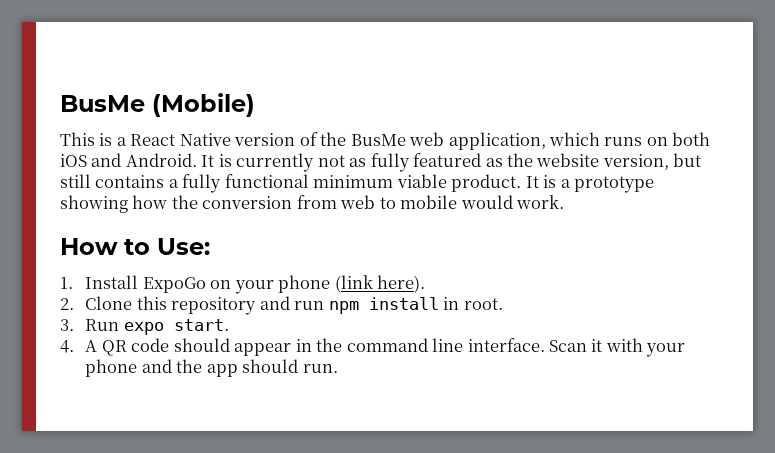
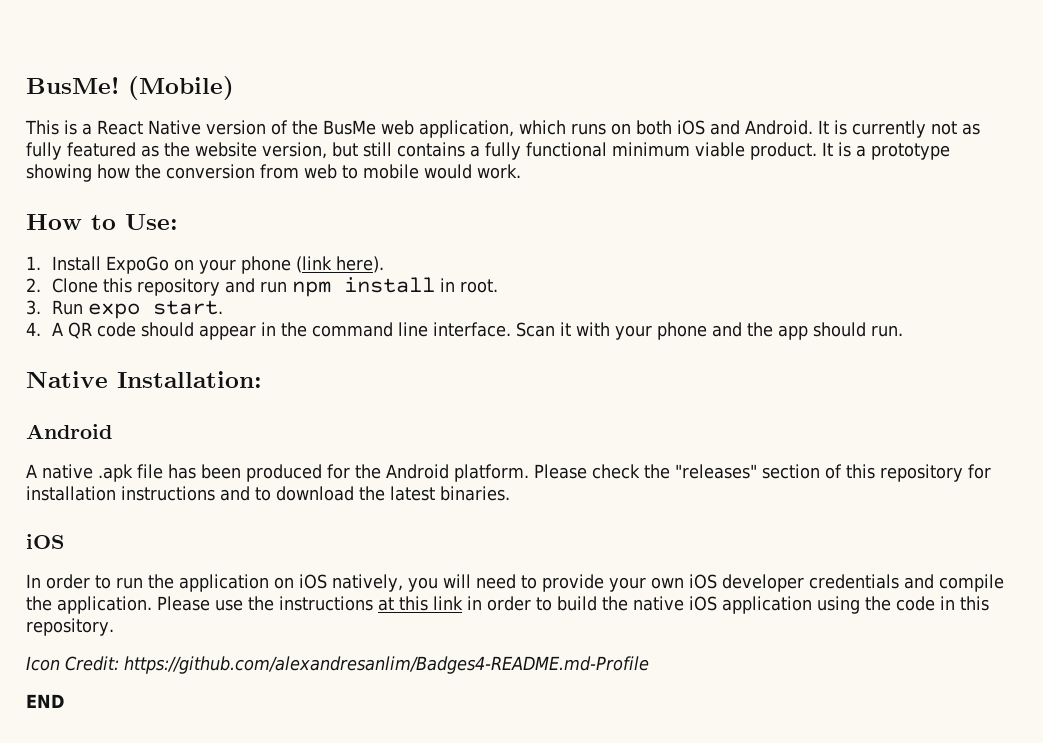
[60,95,145,112] BusMe -> [26,77,119,94] BusMe!
(338, 368) none -> [26,371,262,388] [26,424,112,439] [26,464,991,482] [26,486,510,501] [26,534,64,549] [26,574,1004,592] [26,596,989,614] [26,618,114,636] [26,656,649,674] [26,694,64,708] // Native Installation: // Android // A native .apk file has been produced for the Android platform. Please check the "releases" section of this repository for installation instructions and to download the latest binaries. // iOS // In order to run the application on iOS natively, you will need to provide your own iOS developer credentials and compile the application. Please use the instructions at this link in order to build the native iOS application using the code in this repository. // Icon Credit: https://github.com/alexandresanlim/Badges4-README.md-Profile // END

